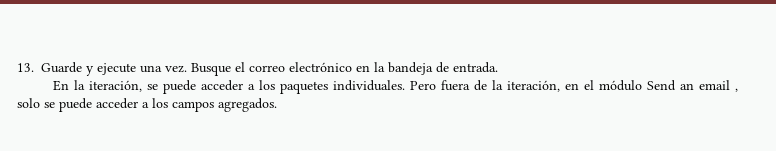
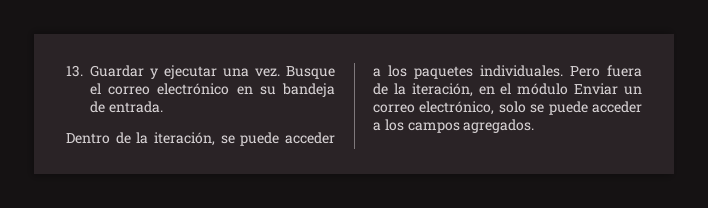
[41,62,136,76] Guarde y ejecute -> [90,65,217,79] Guardar y ejecutar
[374,62,385,72] la -> [259,86,276,95] su
[53,80,70,91] En -> [66,132,131,144] Dentro de
[647,80,739,92] Send an email , -> [574,83,642,95] [373,101,495,115] Enviar un correo electrónico,

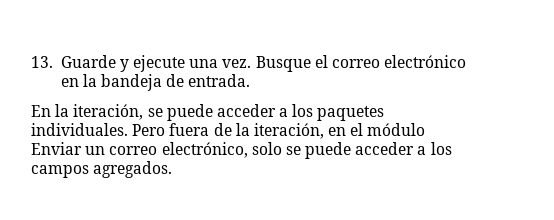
[90,65,217,79] Guardar y ejecutar -> [60,55,186,72] Guarde y ejecute
[259,86,276,95] su -> [82,74,97,87] la
[66,132,131,144] Dentro de -> [31,105,51,117] En

